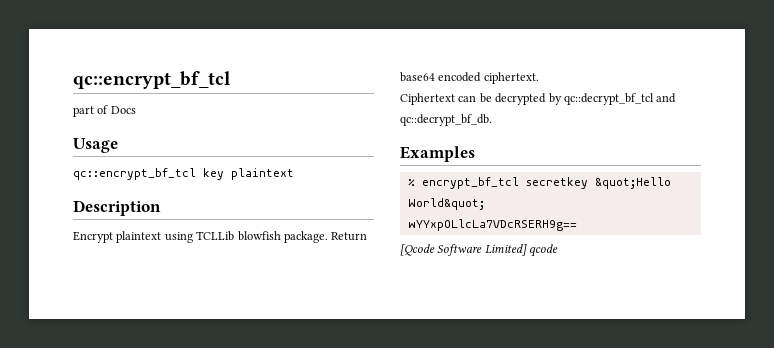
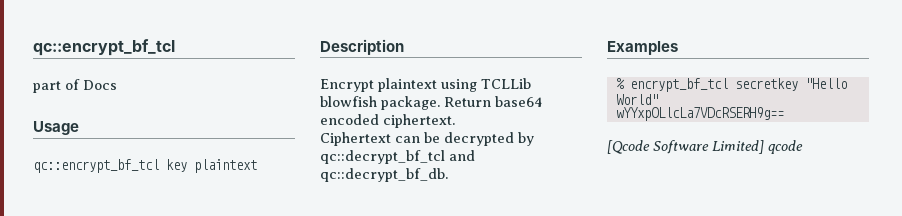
[594,177,671,189] [407,198,485,210] &quot;Hello World&quot; -> [804,78,847,89] [615,94,658,105] "Hello World"

